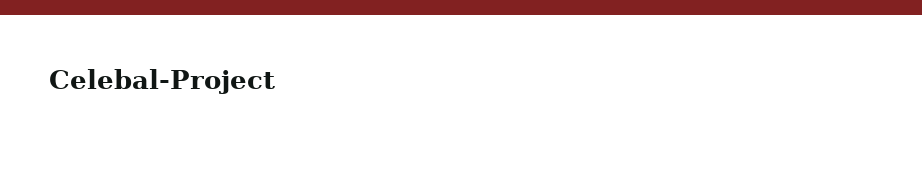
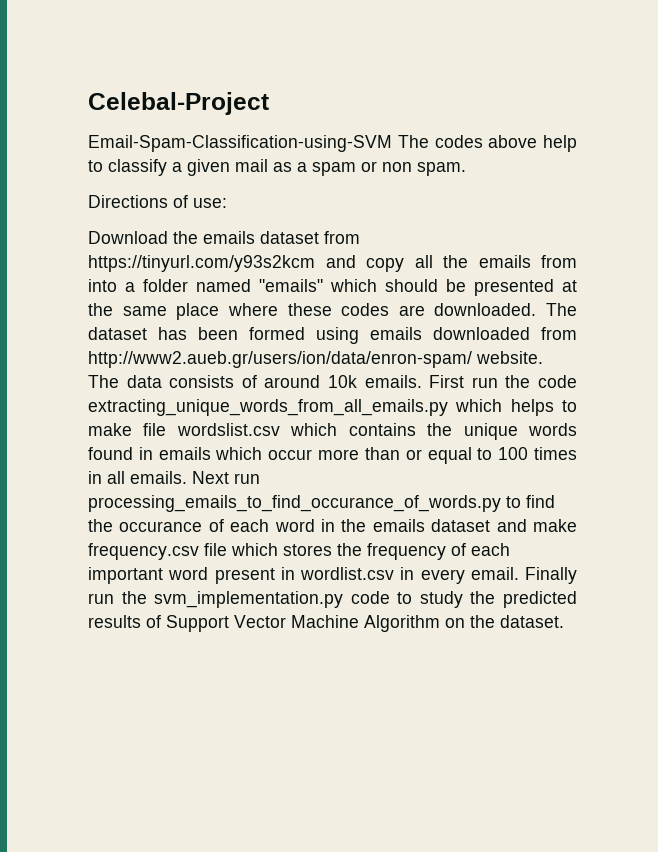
(275, 81) none -> [88,135,577,152] [88,159,466,176] [88,195,227,208] [88,231,360,244] [88,255,577,272] [88,279,577,296] [88,303,577,320] [88,327,577,344] [88,351,543,368] [88,375,578,388] [88,399,577,416] [88,423,577,440] [88,447,577,464] [88,471,260,484] [88,495,555,512] [88,519,577,532] [88,543,510,560] [88,567,577,584] [88,591,577,608] [88,615,564,632] // Email-Spam-Classification-using-SVM The codes above help to classify a given mail as a spam or non spam. // Directions of use: // Download the emails dataset from https://tinyurl.com/y93s2kcm and copy all the emails from into a folder named "emails" which should be presented at the same place where these codes are downloaded. The dataset has been formed using emails downloaded from http://www2.aueb.gr/users/ion/data/enron-spam/ website. The data consists of around 10k emails. First run the code extracting_unique_words_from_all_emails.py which helps to make file wordslist.csv which contains the unique words found in emails which occur more than or equal to 100 times in all emails. Next run processing_emails_to_find_occurance_of_words.py to find the occurance of each word in the emails dataset and make frequency.csv file which stores the frequency of each important word present in wordlist.csv in every email. Finally run the svm_implementation.py code to study the predicted results of Support Vector Machine Algorithm on the dataset.

